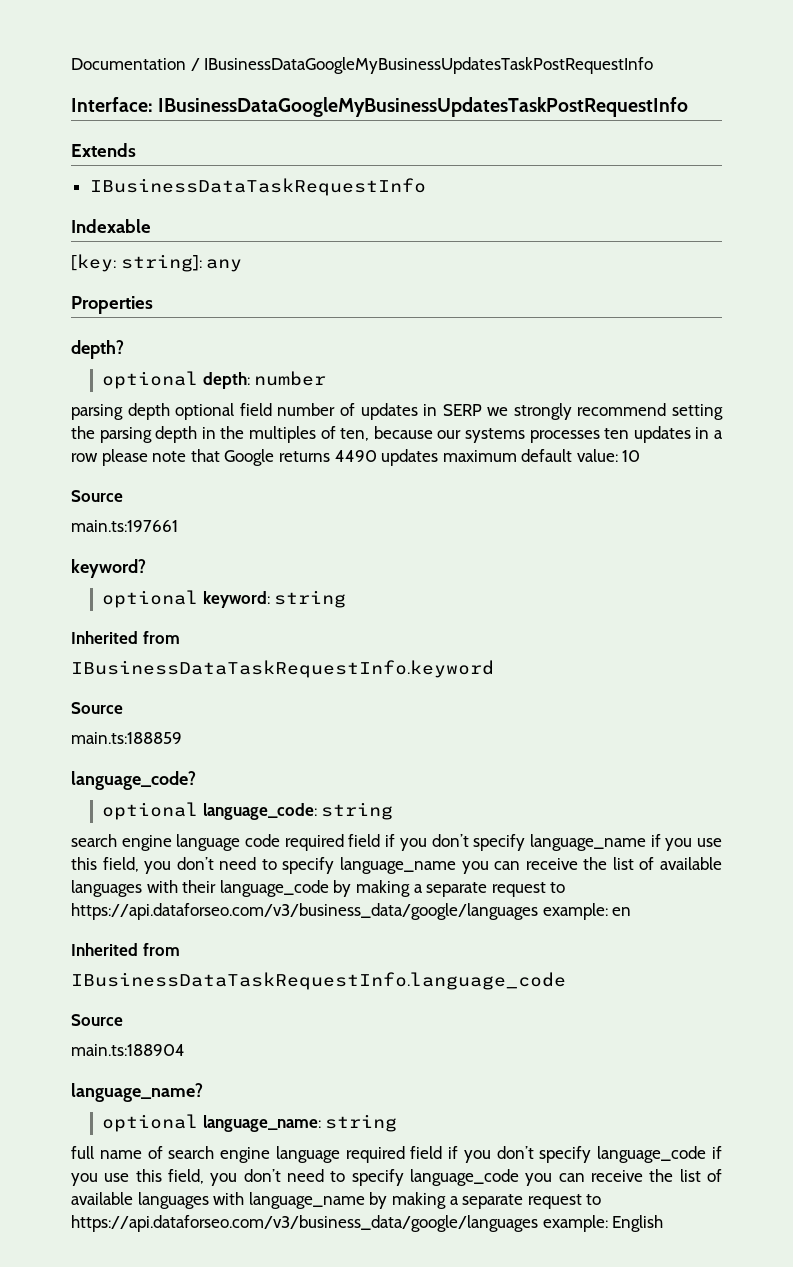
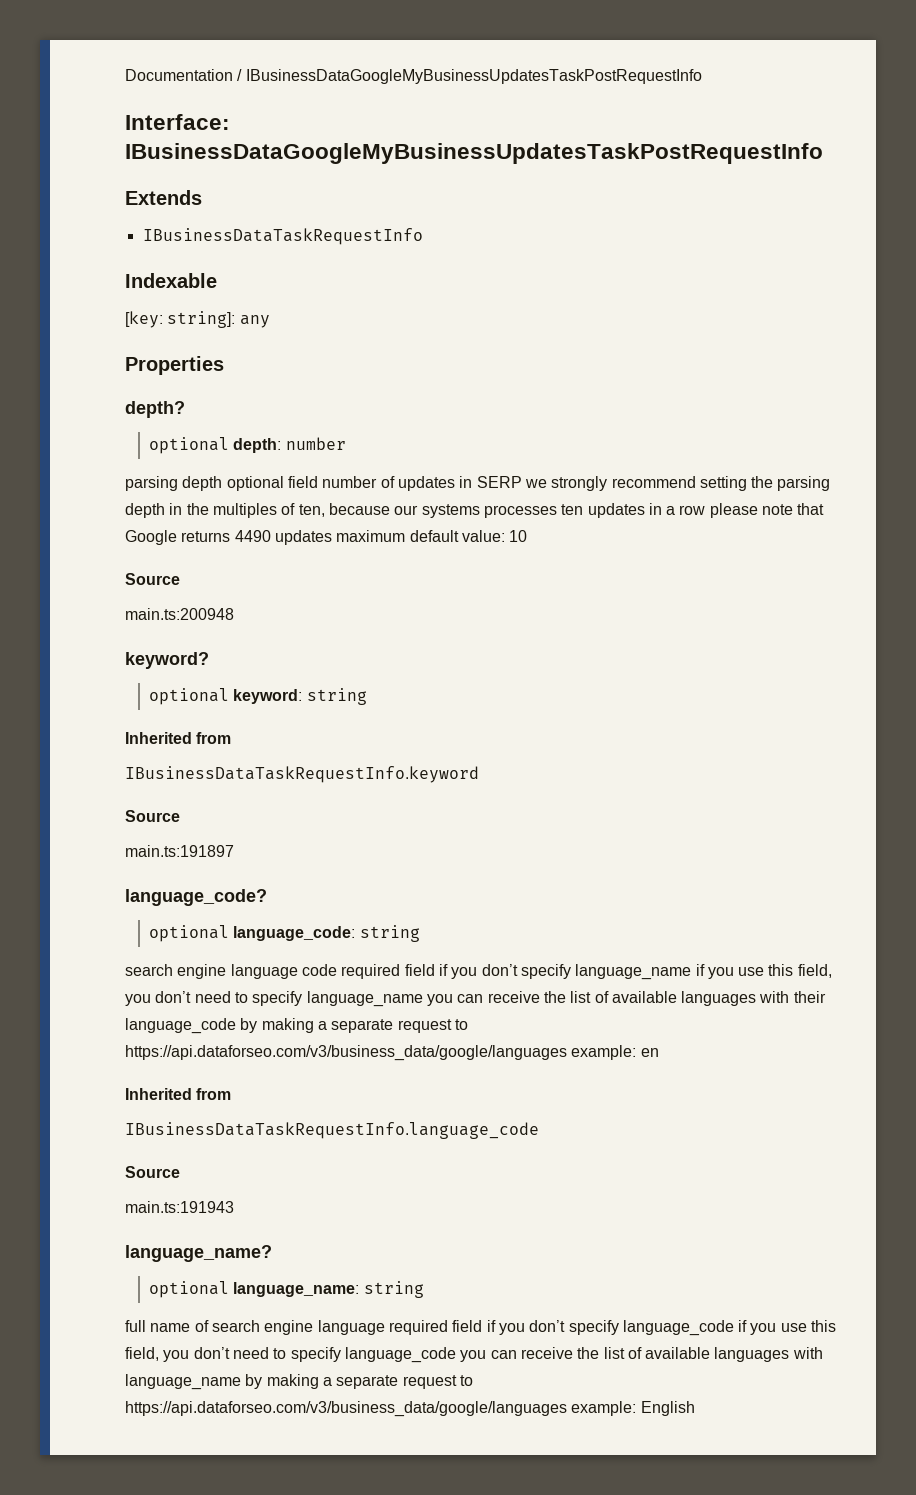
[71,520,178,532] main.ts:197661 -> [125,608,234,620] main.ts:200948
[71,732,182,744] main.ts:188859 -> [125,845,234,857] main.ts:191897
[71,1044,185,1056] main.ts:188904 -> [125,1201,234,1213] main.ts:191943

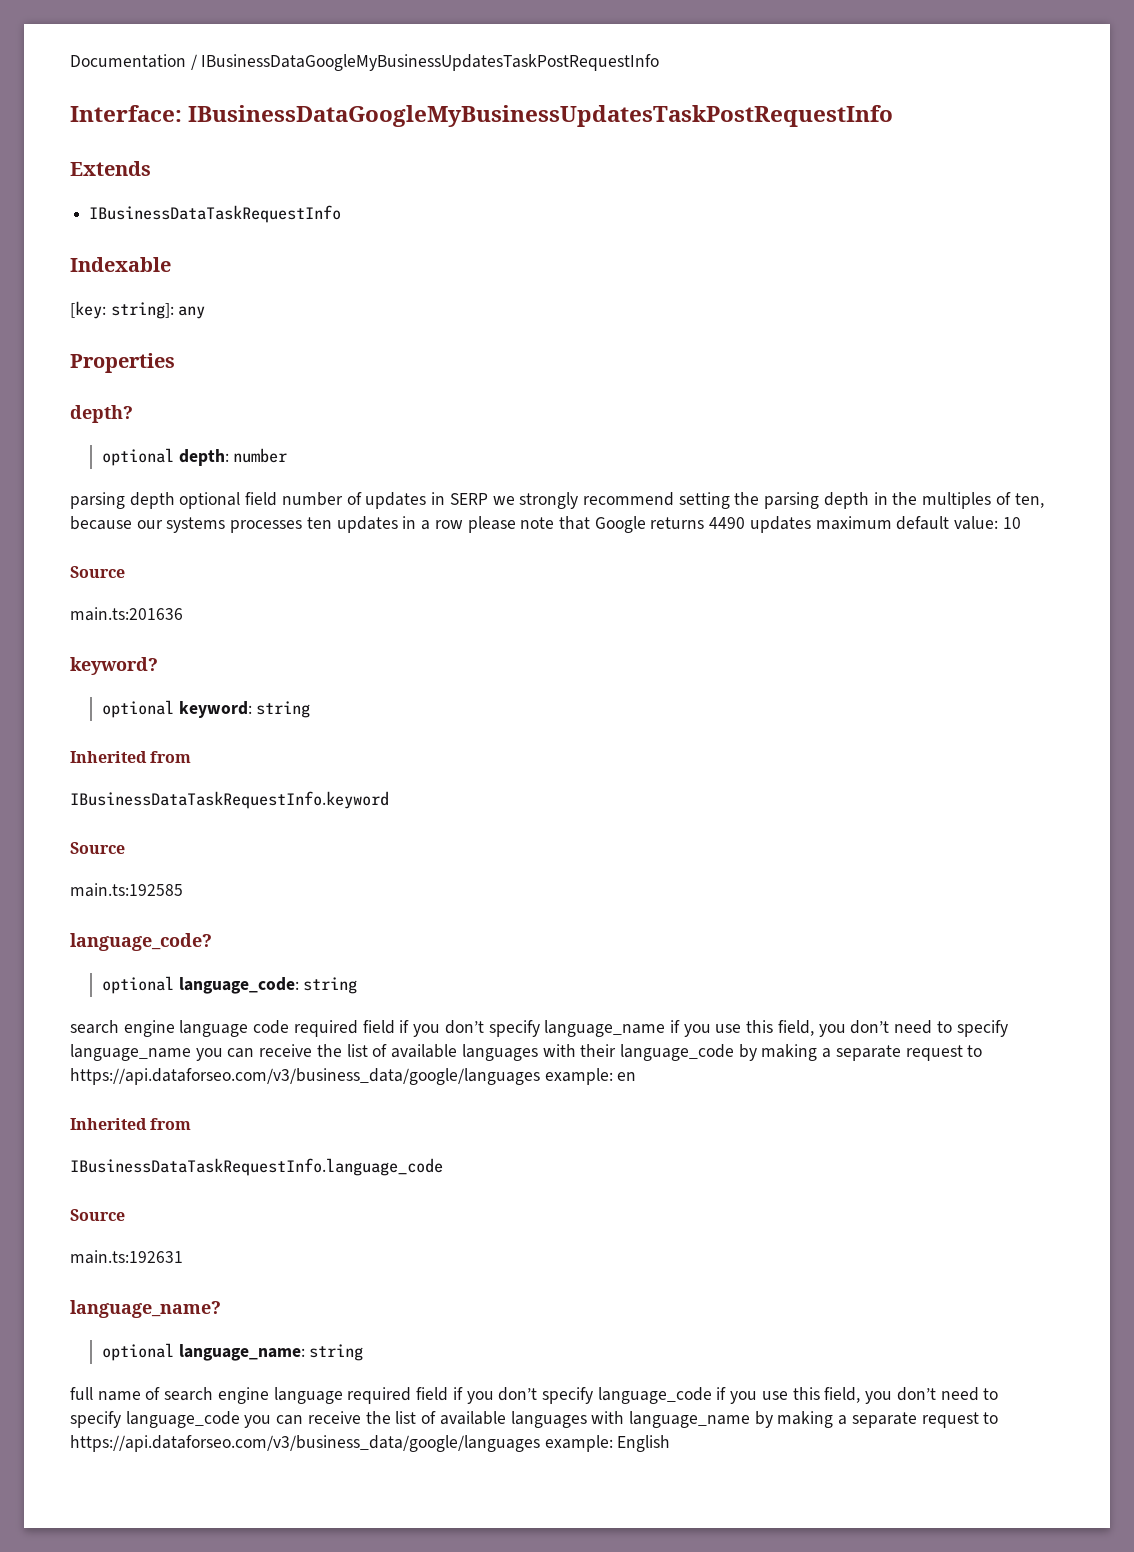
[125,608,234,620] main.ts:200948 -> [70,607,183,621] main.ts:201636
[125,845,234,857] main.ts:191897 -> [70,883,183,897] main.ts:192585
[125,1201,234,1213] main.ts:191943 -> [70,1250,183,1264] main.ts:192631

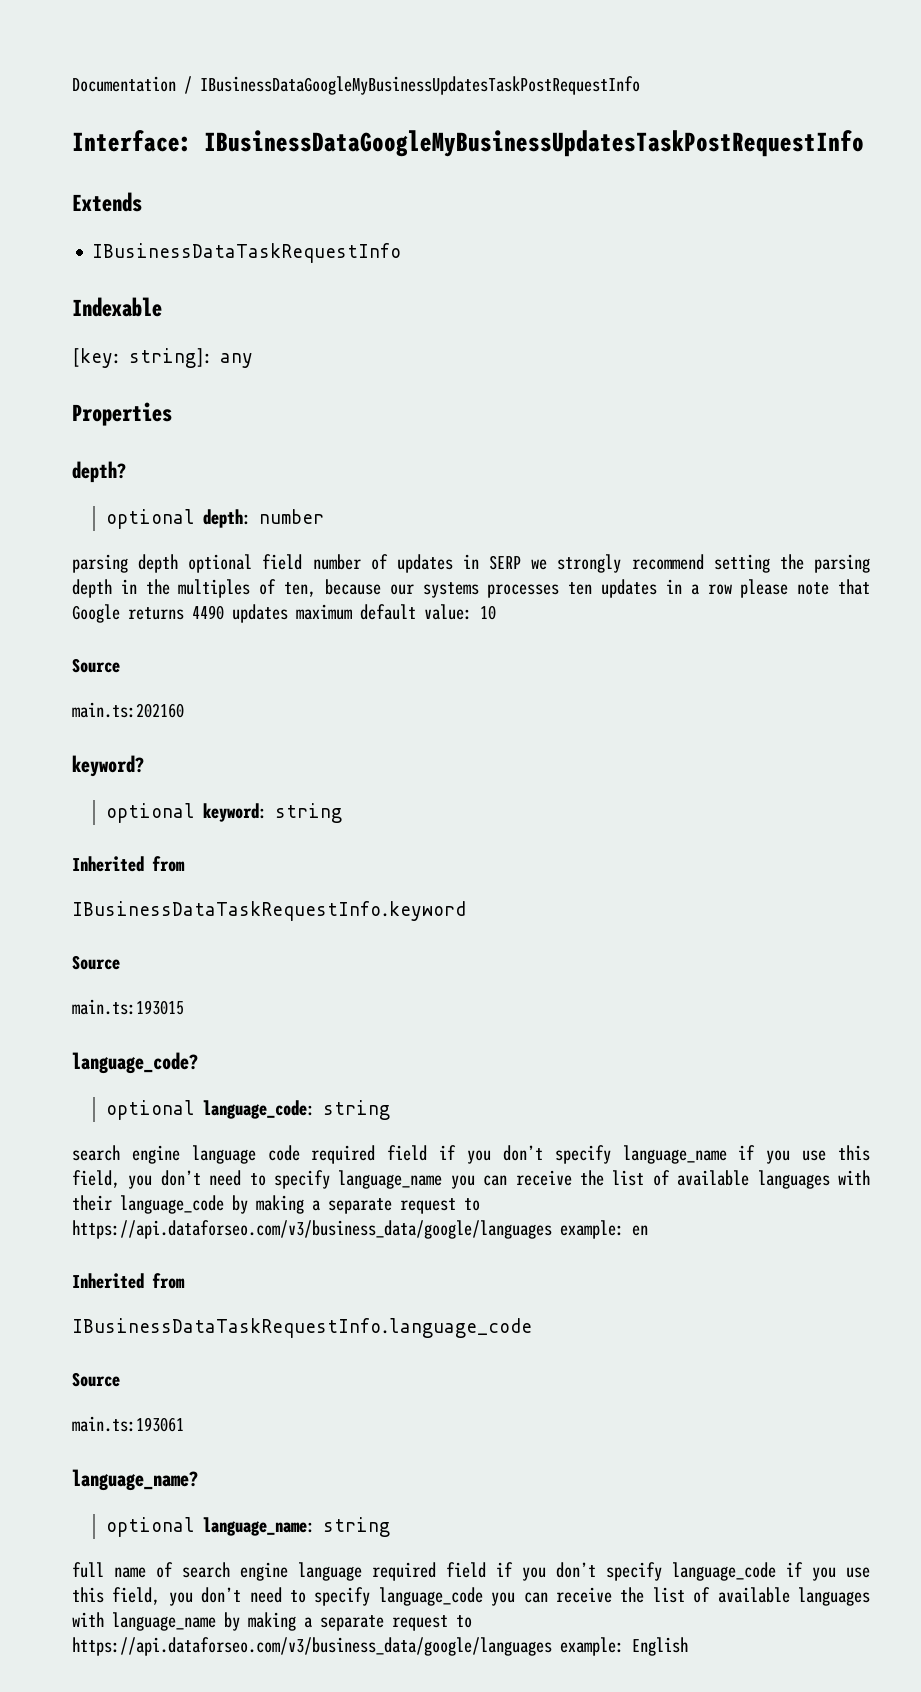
[70,607,183,621] main.ts:201636 -> [72,702,184,718] main.ts:202160
[70,883,183,897] main.ts:192585 -> [72,999,184,1015] main.ts:193015
[70,1250,183,1264] main.ts:192631 -> [72,1416,184,1432] main.ts:193061

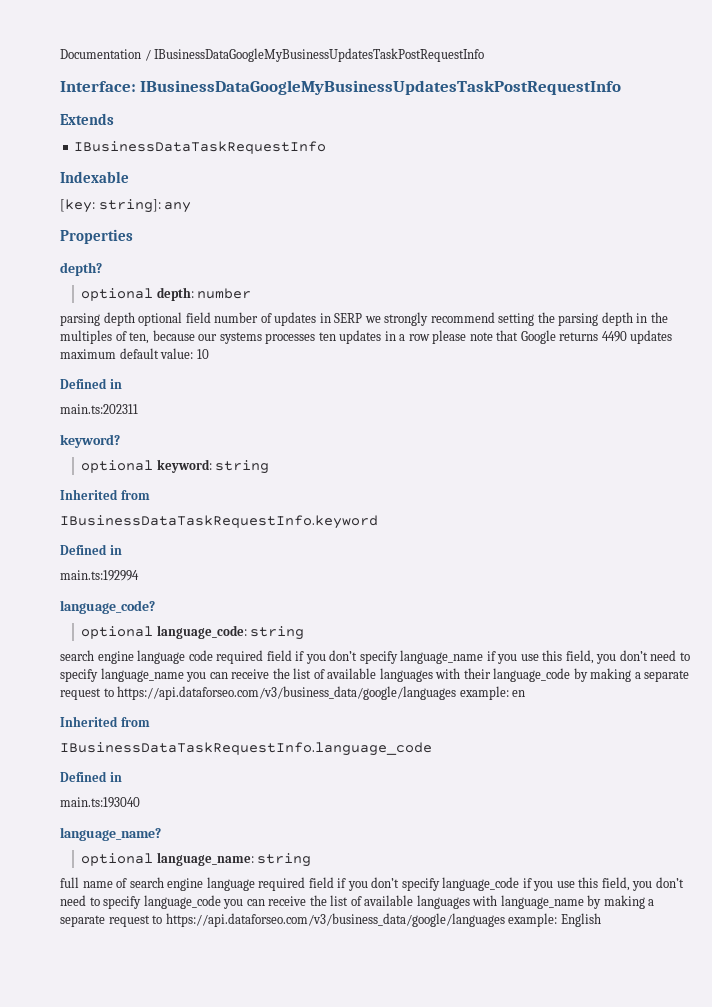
[72,658,120,673] [72,702,184,718] Source // main.ts:202160 -> [60,378,122,389] [60,404,138,414] Defined in // main.ts:202311
[72,955,120,970] [72,999,184,1015] Source // main.ts:193015 -> [60,544,122,555] [60,570,139,581] Defined in // main.ts:192994
[72,1372,120,1387] [72,1416,184,1432] Source // main.ts:193061 -> [60,771,122,782] [60,797,140,808] Defined in // main.ts:193040

